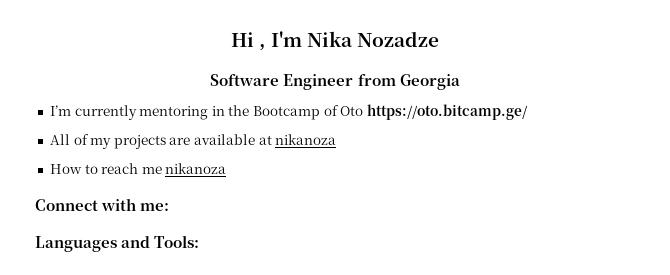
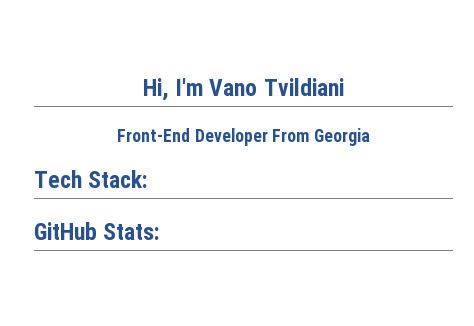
[231,31,439,51] [210,74,460,90] [49,104,529,120] [49,134,337,149] [49,163,227,174] [35,198,170,211] [35,235,200,252] Hi , I'm Nika Nozadze // Software Engineer from Georgia // I’m currently mentoring in the Bootcamp of Oto https://oto.bitcamp.ge/ // All of my projects are available at nikanoza // How to reach me nikanoza // Connect with me: // Languages and Tools: -> [143,78,344,101] [116,128,371,146] [34,170,148,188] [34,222,160,240] Hi, I'm Vano Tvildiani // Front-End Developer From Georgia // Tech Stack: // GitHub Stats:

